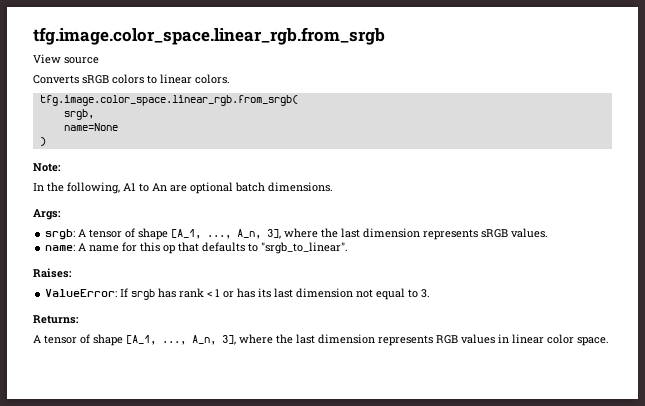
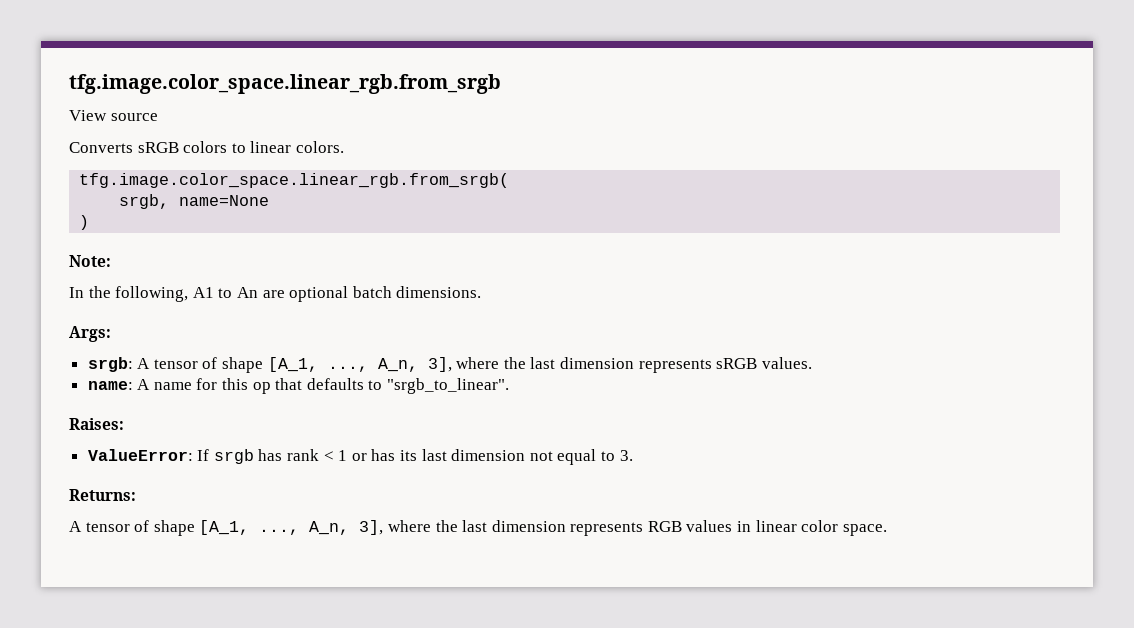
(94, 114) // -> (170, 201) none

